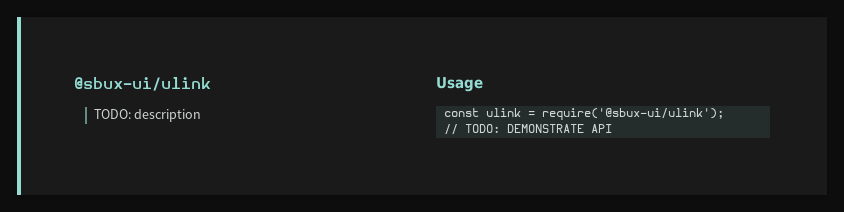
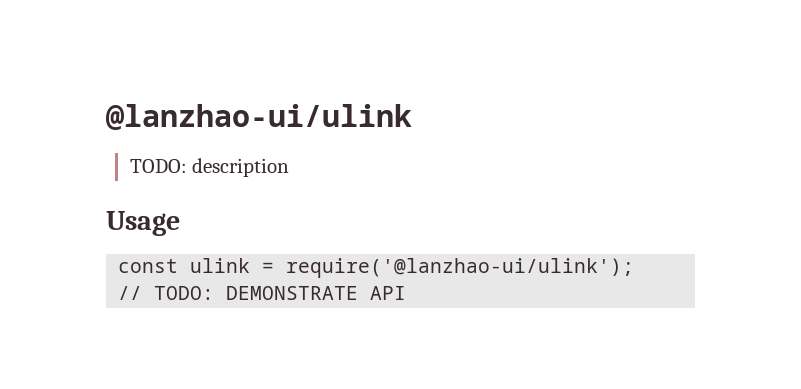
[74,77,211,91] @sbux-ui/ulink -> [106,104,412,130] @lanzhao-ui/ulink
[541,108,724,120] require('@sbux-ui/ulink'); -> [286,258,635,278] require('@lanzhao-ui/ulink');

